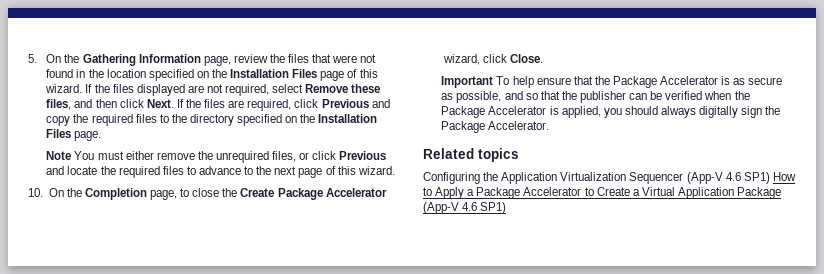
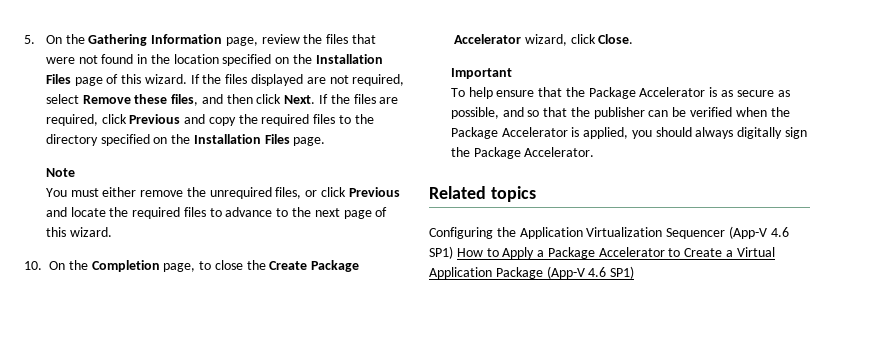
(72, 155) none -> (75, 172) //
(494, 82) none -> (512, 73) //

